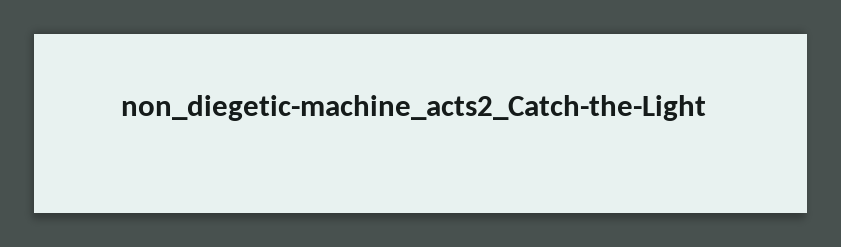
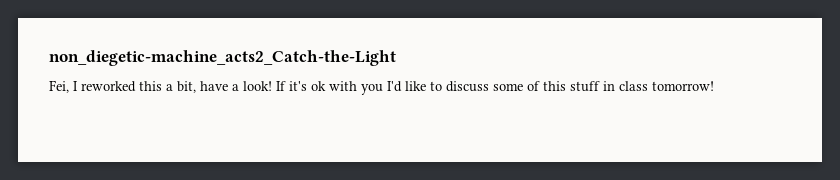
(706, 108) none -> [49,80,714,95] // Fei, I reworked this a bit, have a look! If it's ok with you I'd like to discuss some of this stuff in class tomorrow!

